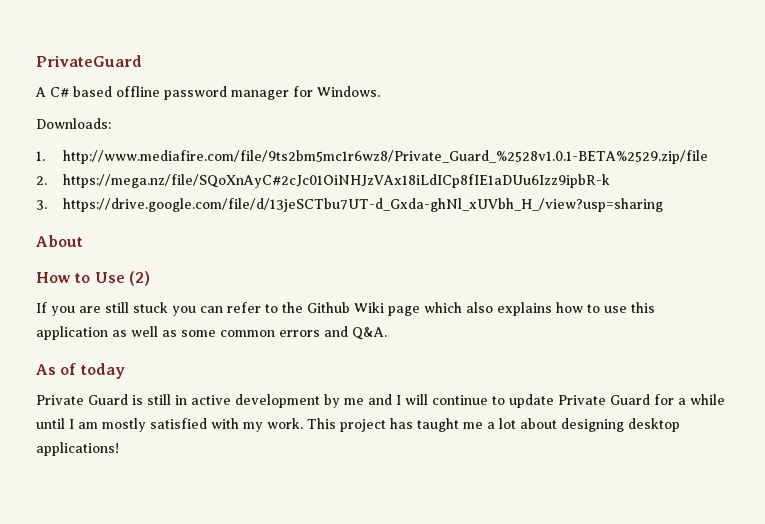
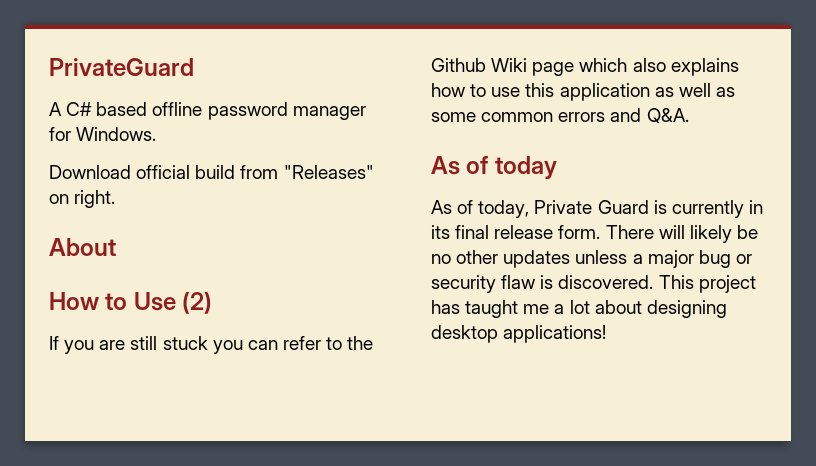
[36,118,111,129] [36,150,709,164] [36,174,611,188] [36,198,664,212] Downloads: // 1. http://www.mediafire.com/file/9ts2bm5mc1r6wz8/Private_Guard_%2528v1.0.1-BETA%2529.zip/file // 2. https://mega.nz/file/SQoXnAyC#2cJc01OiNHJzVAx18iLdICp8fIE1aDUu6Izz9ipbR-k // 3. https://drive.google.com/file/d/13jeSCTbu7UT-d_Gxda-ghNl_xUVbh_H_/view?usp=sharing -> [49,165,374,179] [49,190,116,208] Download official build from "Releases" on right.
[36,394,725,408] [36,418,303,432] Private Guard is still in active development by me and I will continue to update Private Guard for a while until I am mostly satisfied with my work. -> [431,200,763,218] [431,225,758,243] [431,250,752,268] [431,275,654,293] As of today, Private Guard is currently in its final release form. There will likely be no other updates unless a major bug or security flaw is discovered.

